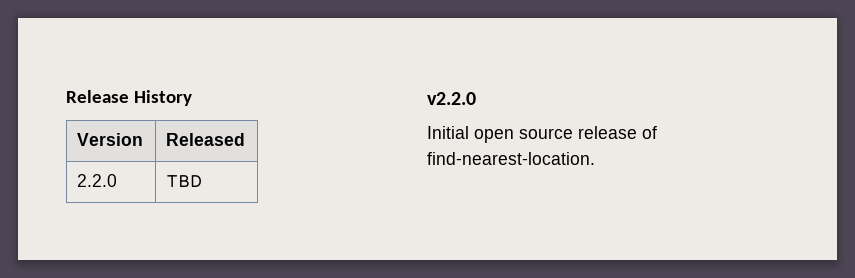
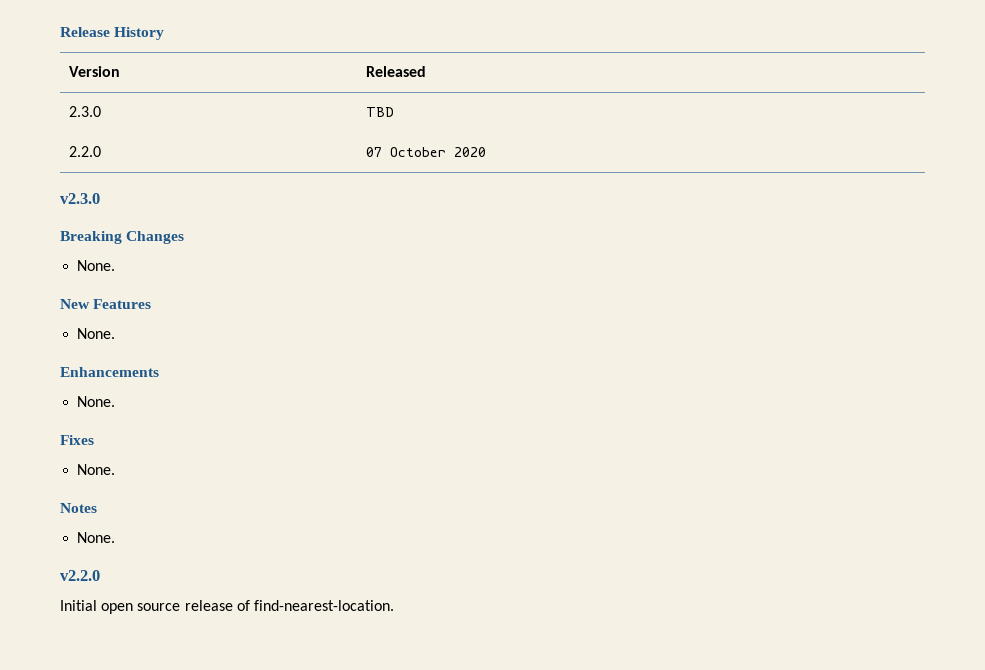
(246, 139) none -> [69,106,102,117] [366,107,395,117] // 2.3.0 | TBD
[166,175,203,188] TBD -> [366,147,487,157] [60,193,100,204] [60,231,185,244] [77,260,116,271] [60,299,152,309] [77,328,116,339] [60,367,159,377] [77,396,116,407] [60,435,94,445] [77,464,116,475] [60,503,97,513] [77,532,116,543] 07 October 2020 // v2.3.0 // Breaking Changes // None. // New Features // None. // Enhancements // None. // Fixes // None. // Notes // None.

